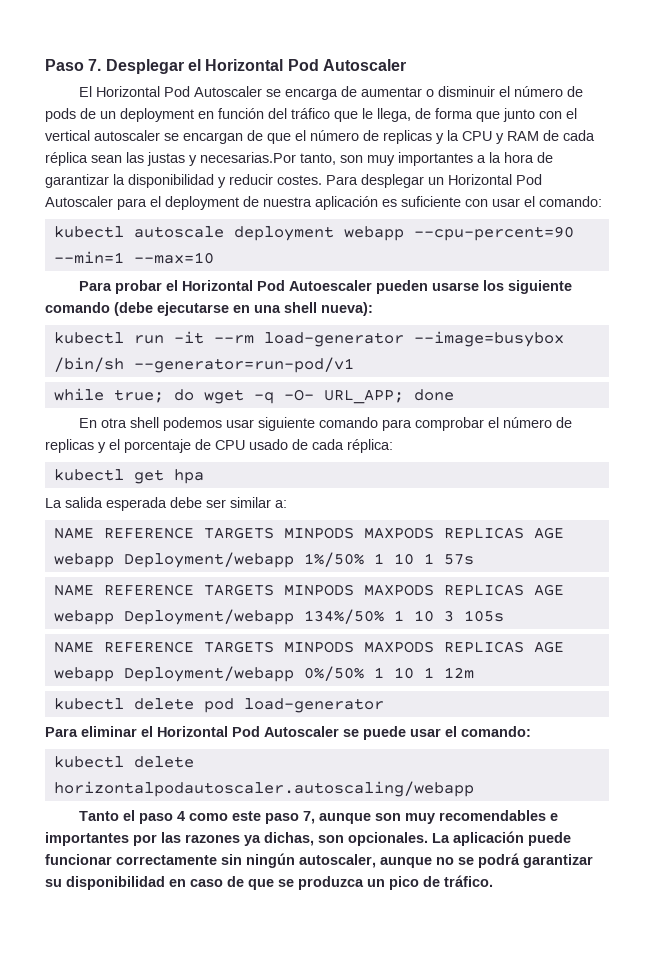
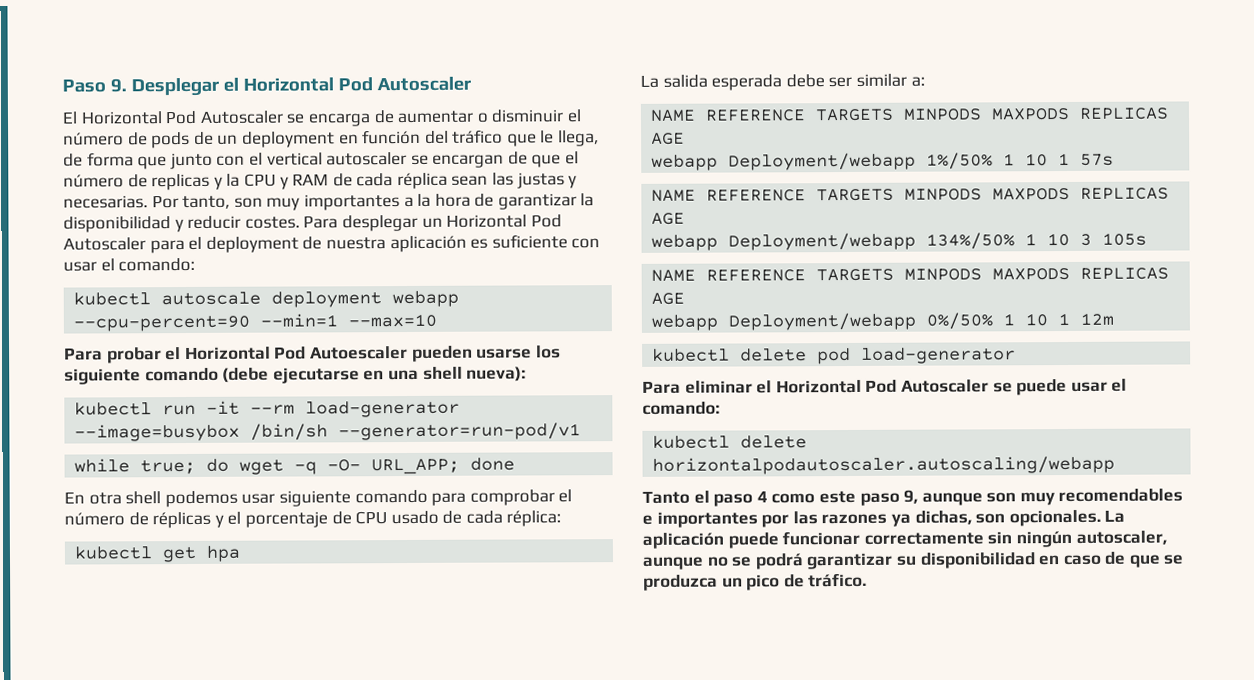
[88,59,102,71] 7. -> [109,78,127,93] 9.
[200,152,296,163] necesarias.Por -> [63,195,179,209] necesarias. Por
[45,439,94,453] replicas -> [152,511,212,529] réplicas
[302,811,315,824] 7, -> [903,489,919,504] 9,

